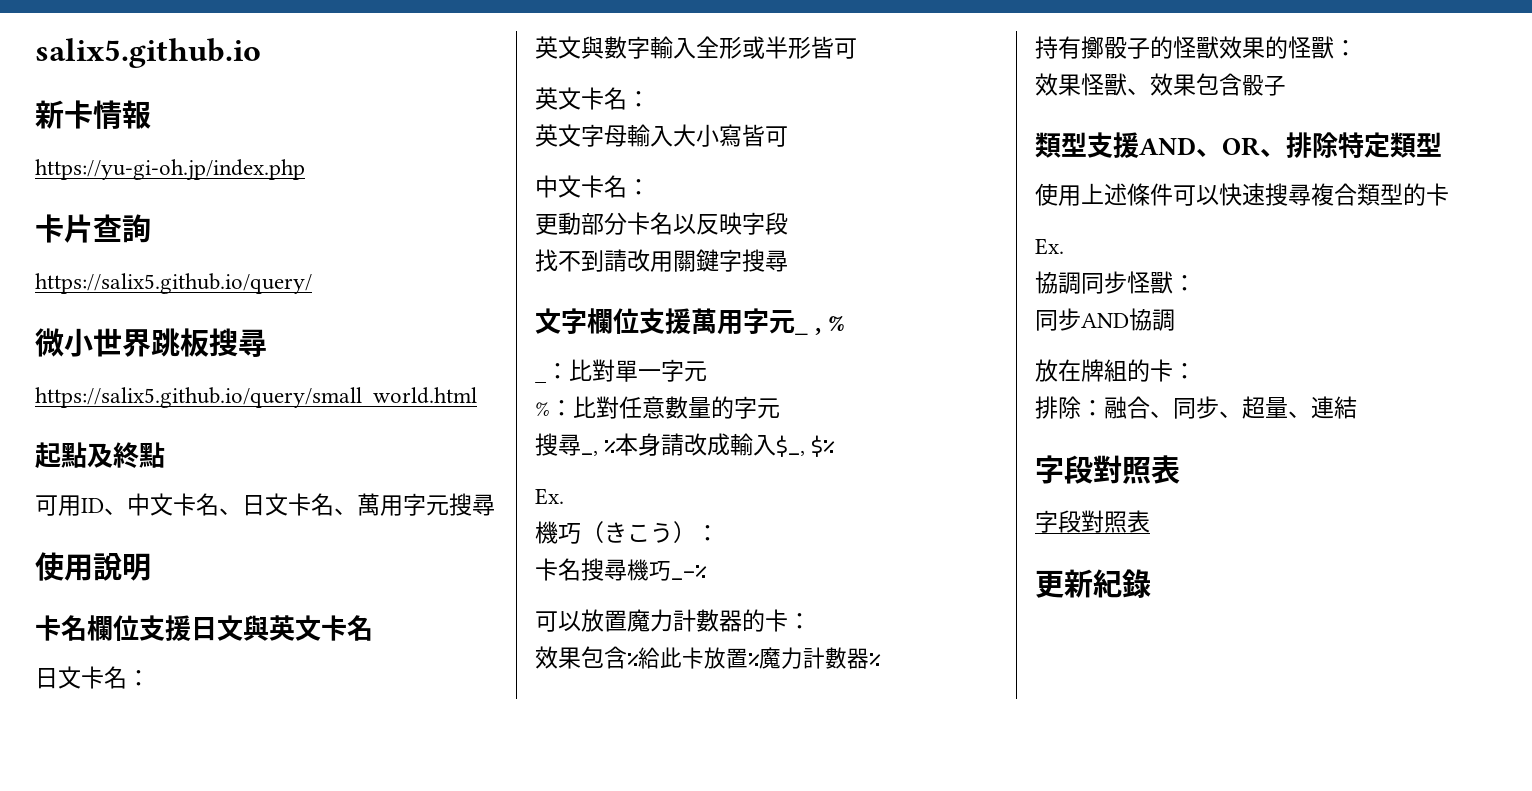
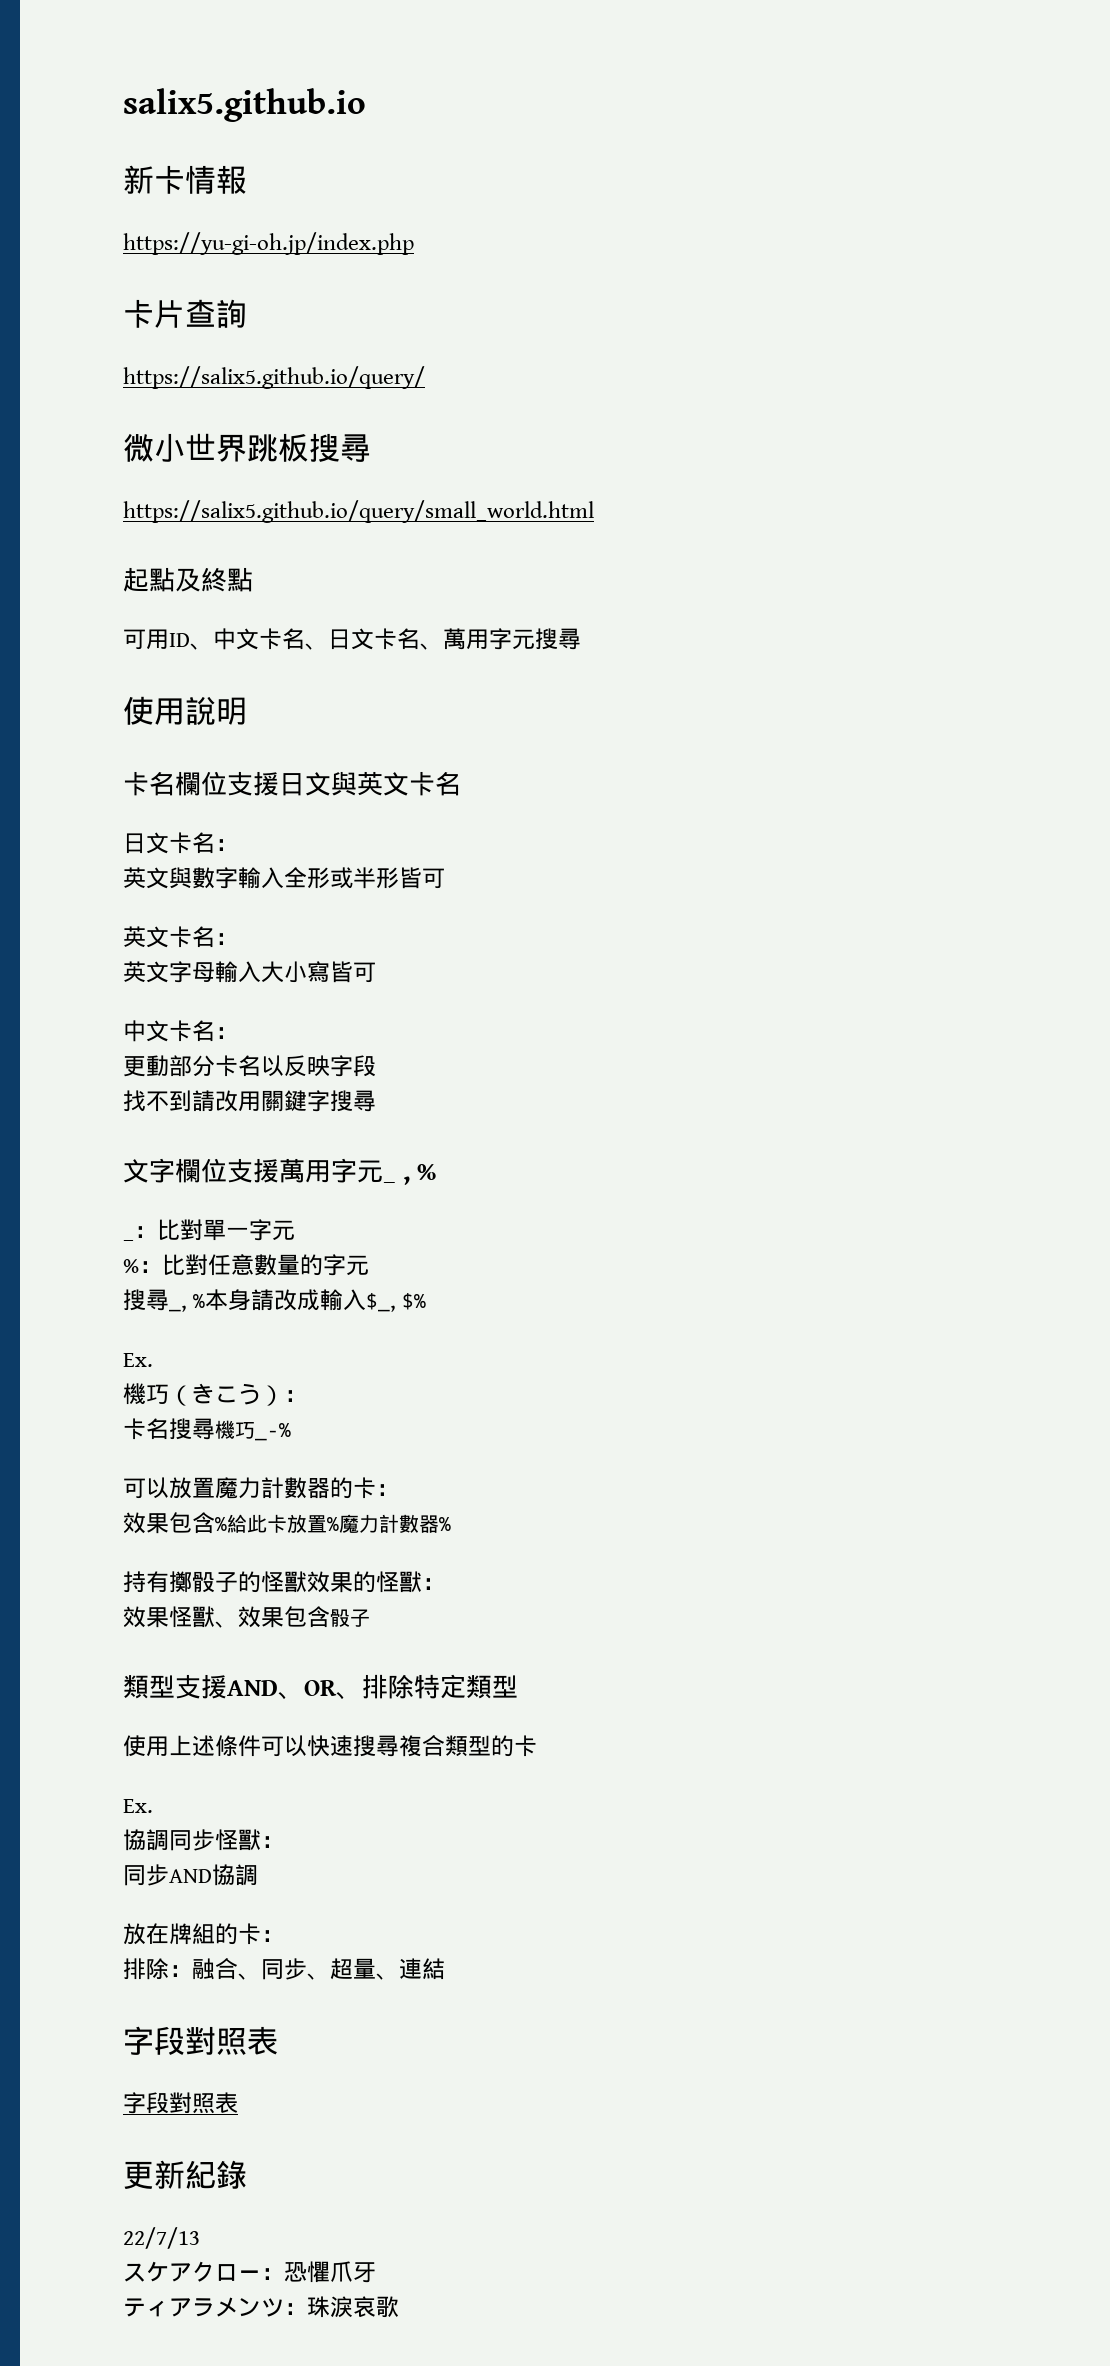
(1151, 583) none -> [123,2227,200,2249] [123,2261,376,2283] [123,2296,399,2318] // 22/7/13 // スケアクロー：恐懼爪牙 // ティアラメンツ：珠淚哀歌

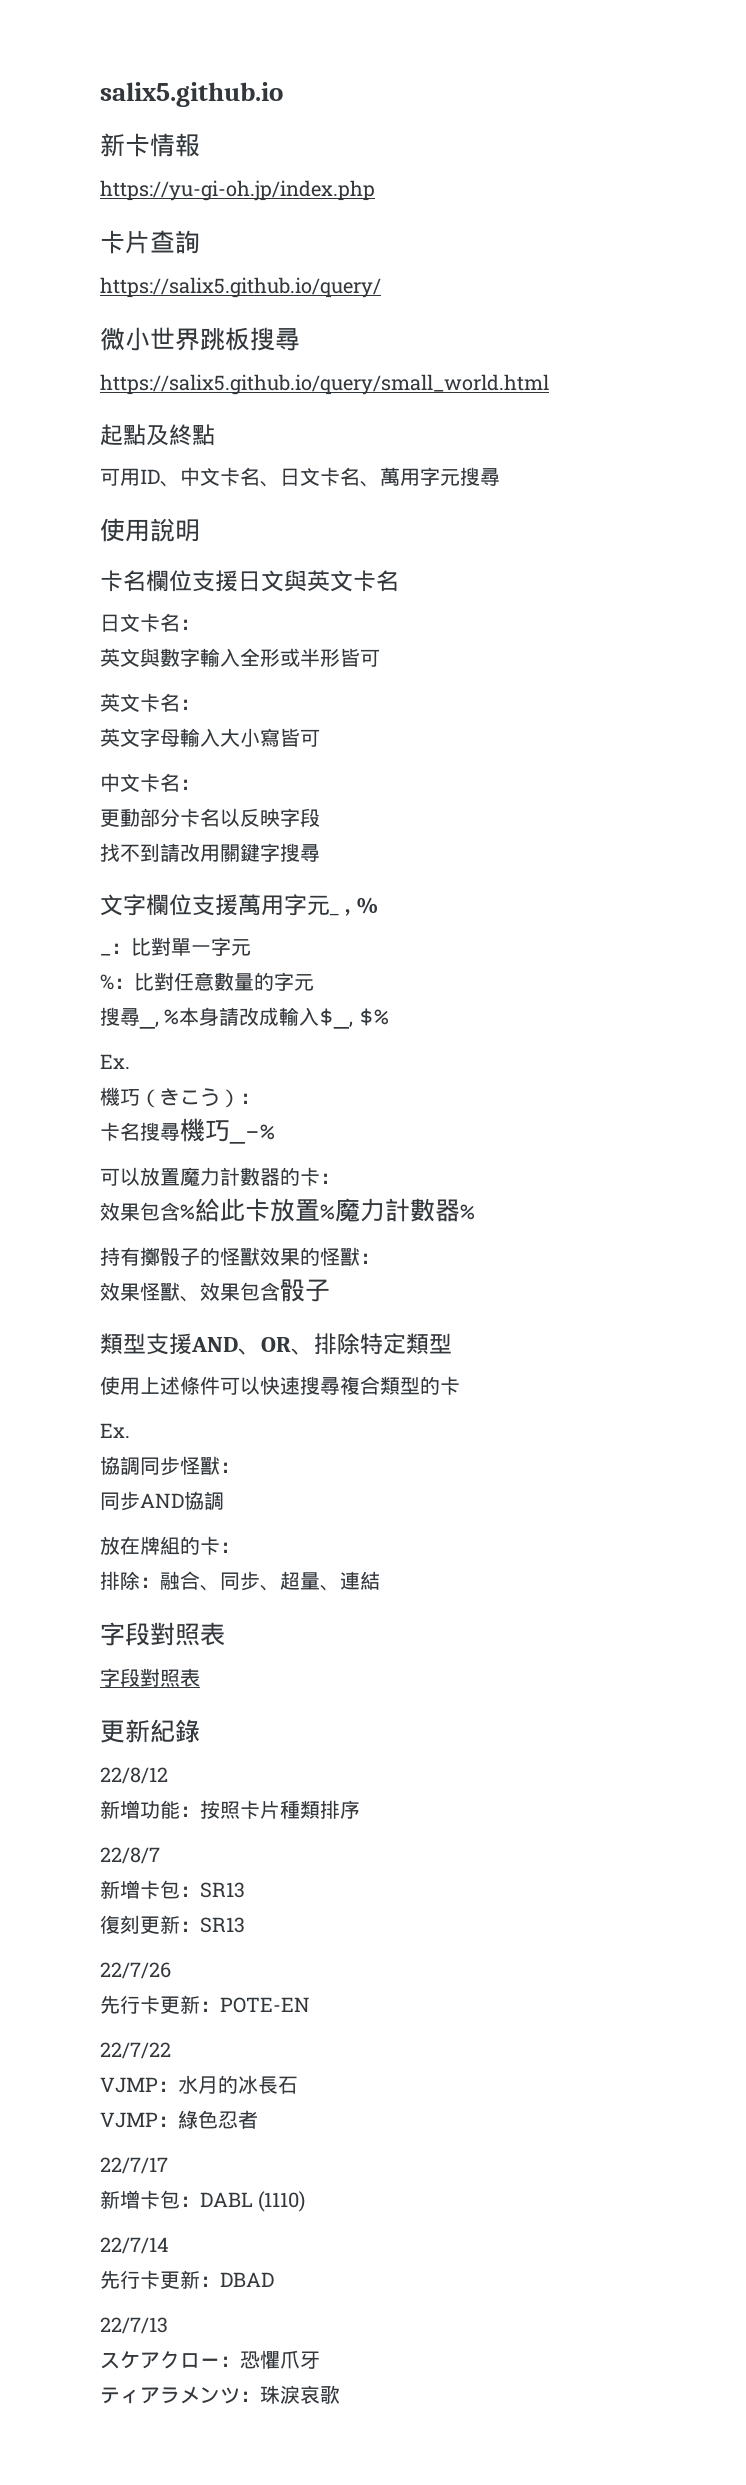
(247, 2174) none -> [100,1767,168,1784] [100,1800,360,1819] [100,1847,160,1864] [100,1880,245,1899] [100,1915,245,1934] [100,1962,171,1979] [100,1995,310,2014] [100,2042,171,2059] [100,2075,298,2094] [100,2110,258,2129] [100,2157,168,2174] [100,2190,306,2212] [100,2237,169,2254] [100,2270,274,2289] // 22/8/12 // 新增功能：按照卡片種類排序 // 22/8/7 // 新增卡包：SR13 // 復刻更新：SR13 // 22/7/26 // 先行卡更新：POTE-EN // 22/7/22 // VJMP：水月的冰長石 // VJMP：綠色忍者 // 22/7/17 // 新增卡包：DABL (1110) // 22/7/14 // 先行卡更新：DBAD

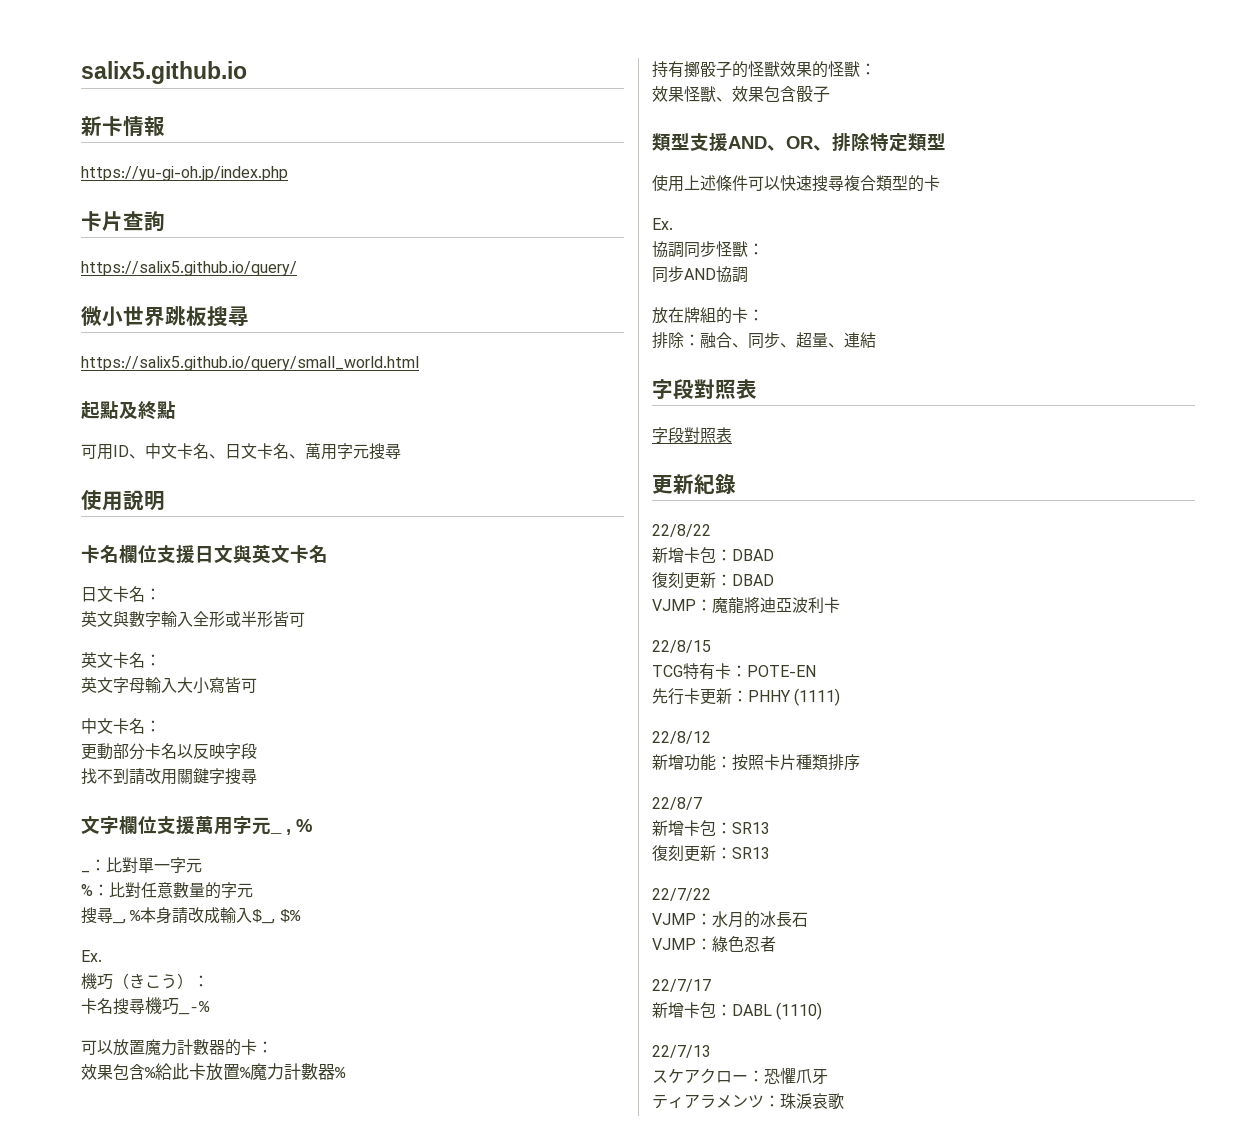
(200, 1731) none -> [652,524,711,537] [652,547,774,563] [652,572,774,589] [652,597,840,613] [652,640,711,653] [652,663,816,680] [652,688,841,706] // 22/8/22 // 新增卡包：DBAD // 復刻更新：DBAD // VJMP：魔龍將迪亞波利卡 // 22/8/15 // TCG特有卡：POTE-EN // 先行卡更新：PHHY (1111)
[100,1962,171,1979] [100,1995,310,2014] // 22/7/26 // 先行卡更新：POTE-EN -> (770, 853) none
[100,2237,169,2254] [100,2270,274,2289] // 22/7/14 // 先行卡更新：DBAD -> (823, 1011) none

